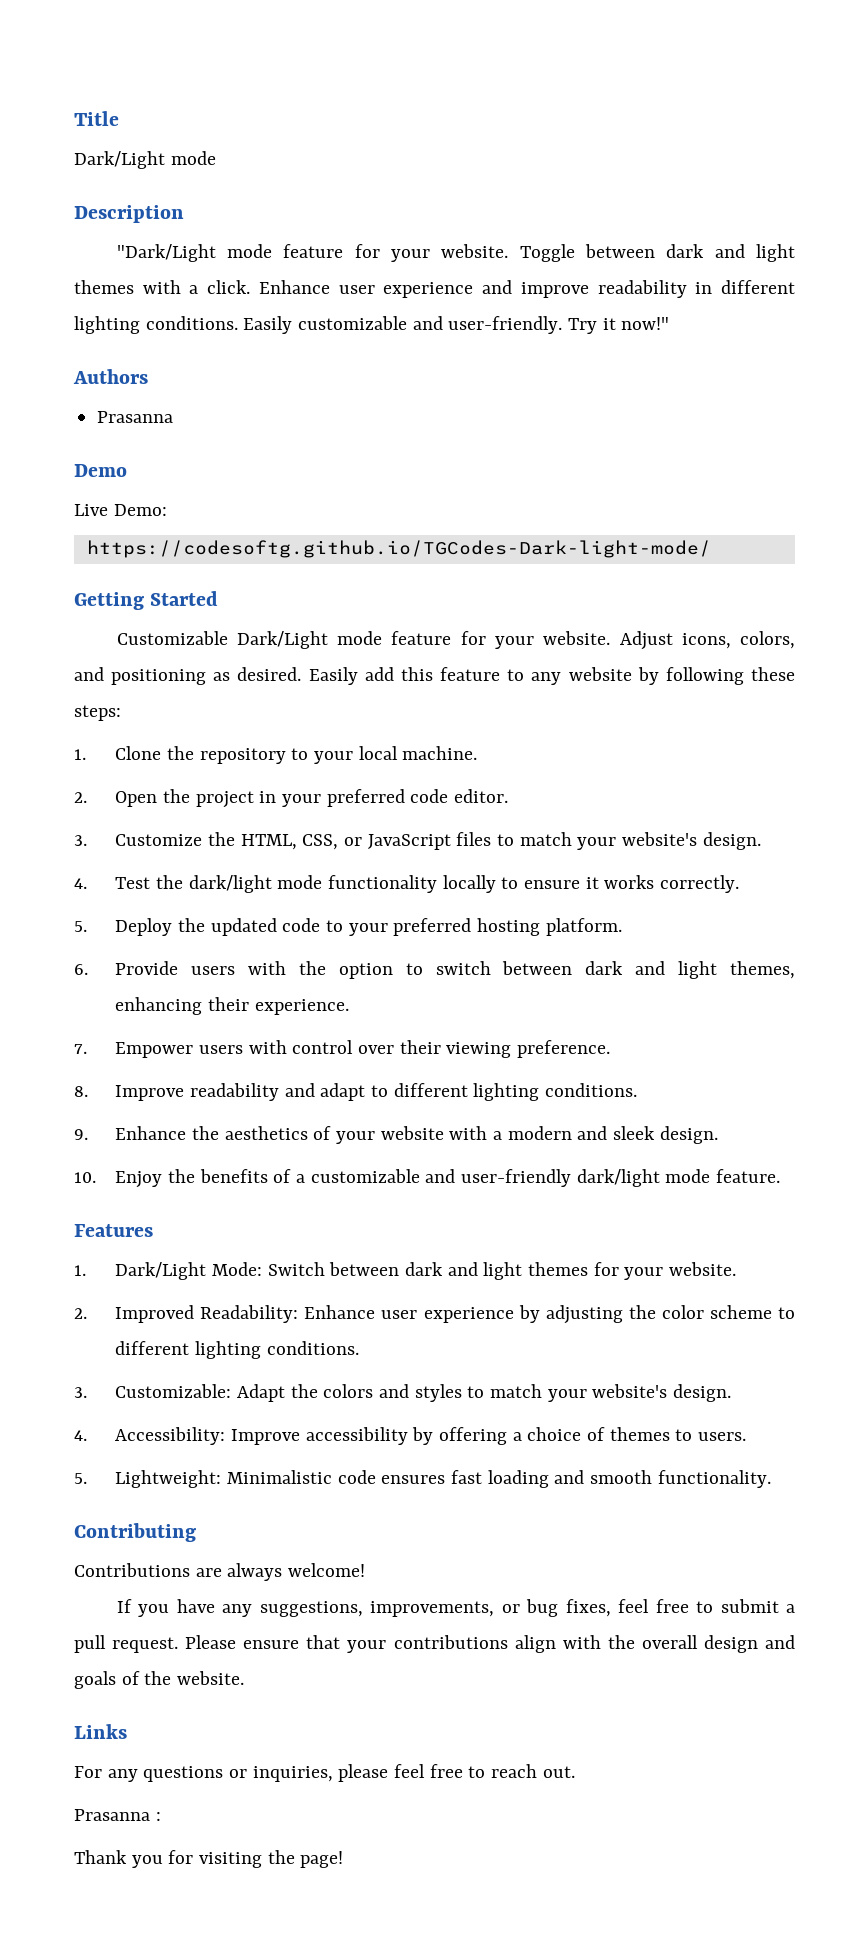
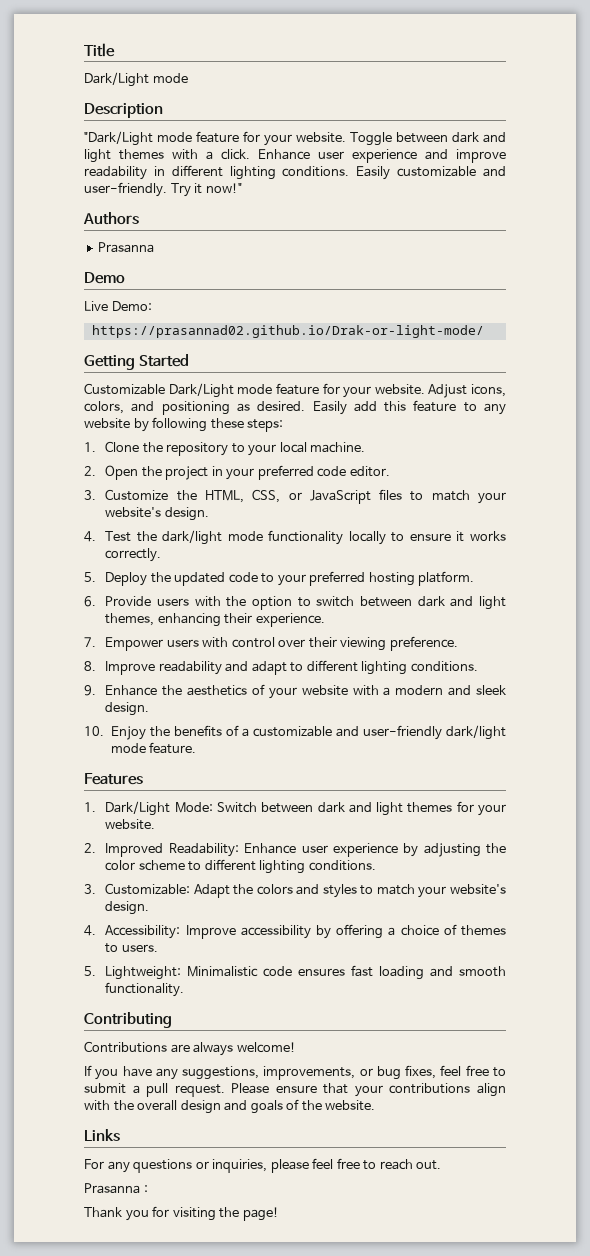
[86,540,711,558] https://codesoftg.github.io/TGCodes-Dark-light-mode/ -> [91,325,484,338] https://prasannad02.github.io/Drak-or-light-mode/

